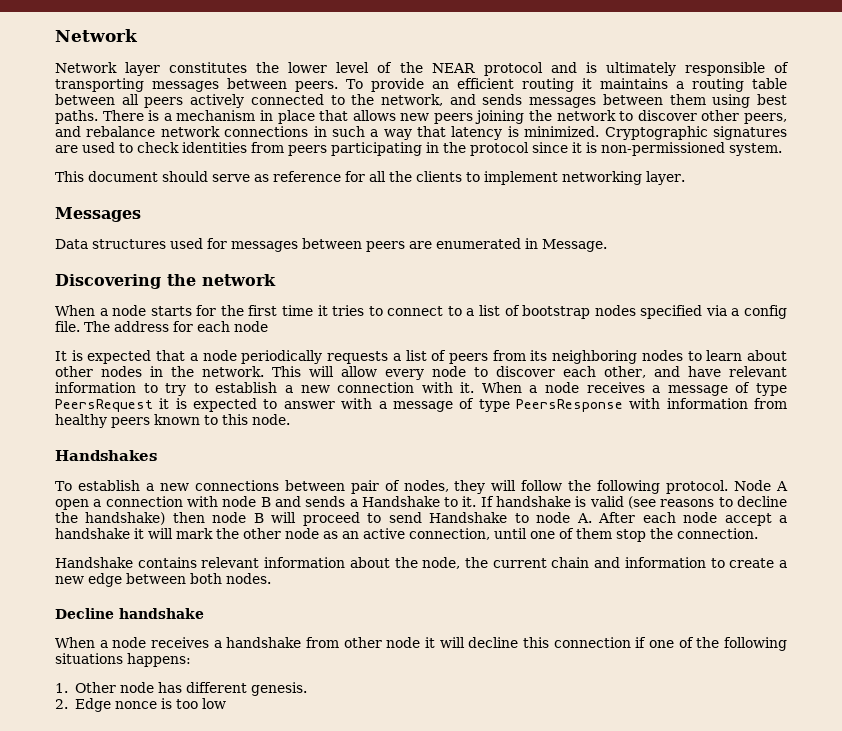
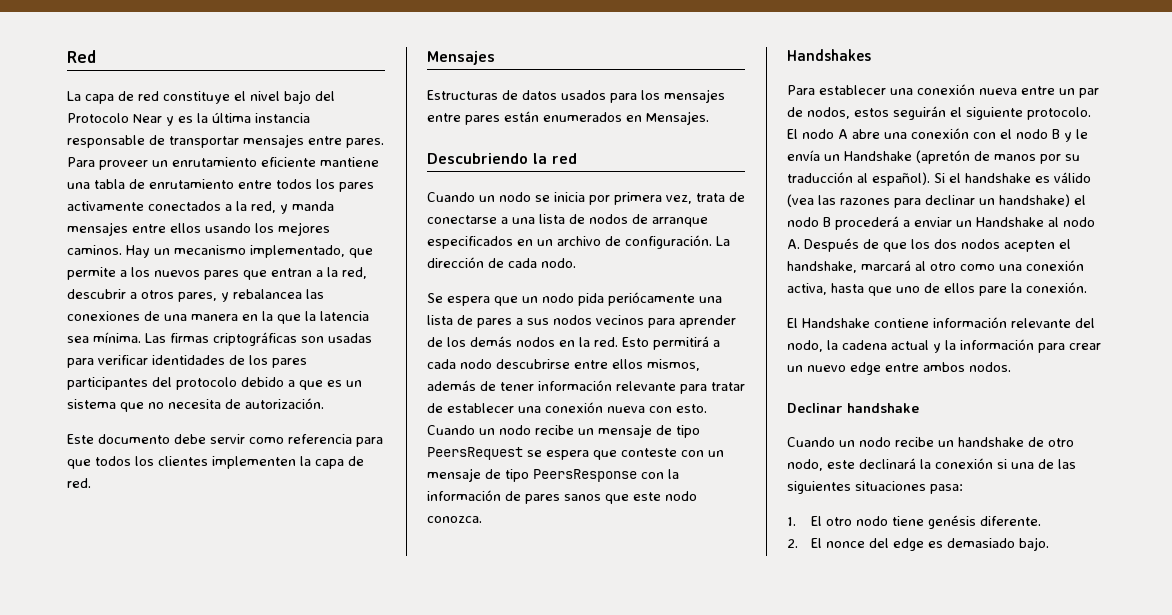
[55,29,138,42] [55,62,789,76] [55,78,787,92] [55,94,787,108] [55,110,787,124] [55,126,787,140] [55,142,782,156] [55,171,685,185] [55,207,141,222] [55,238,607,252] [55,274,276,289] [55,305,787,319] [55,321,268,332] [55,350,787,364] [55,366,787,380] [55,382,788,396] [55,398,787,412] [55,414,290,428] [55,450,157,461] [55,480,788,494] [55,496,787,510] [55,512,788,526] [55,528,758,542] [55,557,787,569] [55,573,271,587] [55,608,204,619] [55,637,787,651] [55,653,191,667] [55,682,307,696] [55,698,226,712] Network // Network layer constitutes the lower level of the NEAR protocol and is ultimately responsible of transporting messages between peers. To provide an efficient routing it maintains a routing table between all peers actively connected to the network, and sends messages between them using best paths. There is a mechanism in place that allows new peers joining the network to discover other peers, and rebalance network connections in such a way that latency is minimized. Cryptographic signatures are used to check identities from peers participating in the protocol since it is non-permissioned system. // This document should serve as reference for all the clients to implement networking layer. // Messages // Data structures used for messages between peers are enumerated in Message. // Discovering the network // When a node starts for the first time it tries to connect to a list of bootstrap nodes specified via a config file. The address for each node // It is expected that a node periodically requests a list of peers from its neighboring nodes to learn about other nodes in the network. This will allow every node to discover each other, and have relevant information to try to establish a new connection with it. When a node receives a message of type PeersRequest it is expected to answer with a message of type PeersResponse with information from healthy peers known to this node. // Handshakes // To establish a new connections between pair of nodes, they will follow the following protocol. Node A open a connection with node B and sends a Handshake to it. If handshake is valid (see reasons to decline the handshake) then node B will proceed to send Handshake to node A. After each node accept a handshake it will mark the other node as an active connection, until one of them stop the connection. // Handshake contains relevant information about the node, the current chain and information to create a new edge between both nodes. // Decline handshake // When a node receives a handshake from other node it will decline this connection if one of the following situations happens: // 1. Other node has different genesis. // 2. Edge nonce is too low -> [67,50,96,63] [67,90,335,104] [67,112,310,126] [67,134,384,148] [67,157,379,170] [67,179,374,192] [67,201,334,214] [67,222,330,236] [67,245,373,258] [67,267,367,280] [67,289,324,302] [67,311,369,324] [67,332,372,346] [67,355,307,368] [67,377,362,390] [67,398,324,412] [67,434,383,447] [67,456,364,469] [67,478,91,488] [427,51,495,65] [427,89,725,103] [427,111,709,125] [427,153,577,164] [427,192,745,205] [427,214,708,227] [427,235,730,249] [427,257,576,268] [427,292,722,306] [427,315,736,328] [427,336,720,350] [427,359,700,371] [427,380,745,394] [427,402,707,413] [427,424,700,438] [427,447,724,460] [427,468,679,482] [427,490,697,504] [427,516,482,523] [787,49,871,61] [787,84,1099,98] [787,106,1091,120] [787,128,1088,142] [787,150,1080,164] [787,172,1091,186] [787,194,1086,208] [787,216,1095,230] [787,238,1071,252] [787,260,1084,273] [787,282,1087,296] [787,317,1095,328] [787,339,1101,353] [787,362,1011,375] [787,403,919,413] [787,437,1074,447] [787,458,1076,471] [787,481,963,494] [787,515,1041,529] [787,537,1049,551] Red // La capa de red constituye el nivel bajo del Protocolo Near y es la última instancia responsable de transportar mensajes entre pares. Para proveer un enrutamiento eficiente mantiene una tabla de enrutamiento entre todos los pares activamente conectados a la red, y manda mensajes entre ellos usando los mejores caminos. Hay un mecanismo implementado, que permite a los nuevos pares que entran a la red, descubrir a otros pares, y rebalancea las conexiones de una manera en la que la latencia sea mínima. Las firmas criptográficas son usadas para verificar identidades de los pares participantes del protocolo debido a que es un sistema que no necesita de autorización. // Este documento debe servir como referencia para que todos los clientes implementen la capa de red. // Mensajes // Estructuras de datos usados para los mensajes entre pares están enumerados en Mensajes. // Descubriendo la red // Cuando un nodo se inicia por primera vez, trata de conectarse a una lista de nodos de arranque especificados en un archivo de configuración. La dirección de cada nodo. // Se espera que un nodo pida periócamente una lista de pares a sus nodos vecinos para aprender de los demás nodos en la red. Esto permitirá a cada nodo descubrirse entre ellos mismos, además de tener información relevante para tratar de establecer una conexión nueva con esto. Cuando un nodo recibe un mensaje de tipo PeersRequest se espera que conteste con un mensaje de tipo PeersResponse con la información de pares sanos que este nodo conozca. // Handshakes // Para establecer una conexión nueva entre un par de nodos, estos seguirán el siguiente protocolo. El nodo A abre una conexión con el nodo B y le envía un Handshake (apretón de manos por su traducción al español). Si el handshake es válido (vea las razones para declinar un handshake) el nodo B procederá a enviar un Handshake al nodo A. Después de que los dos nodos acepten el handshake, marcará al otro como una conexión activa, hasta que uno de ellos pare la conexión. // El Handshake contiene información relevante del nodo, la cadena actual y la información para crear un nuevo edge entre ambos nodos. // Declinar handshake // Cuando un nodo recibe un handshake de otro nodo, este declinará la conexión si una de las siguientes situaciones pasa: // 1. El otro nodo tiene genésis diferente. // 2. El nonce del edge es demasiado bajo.

